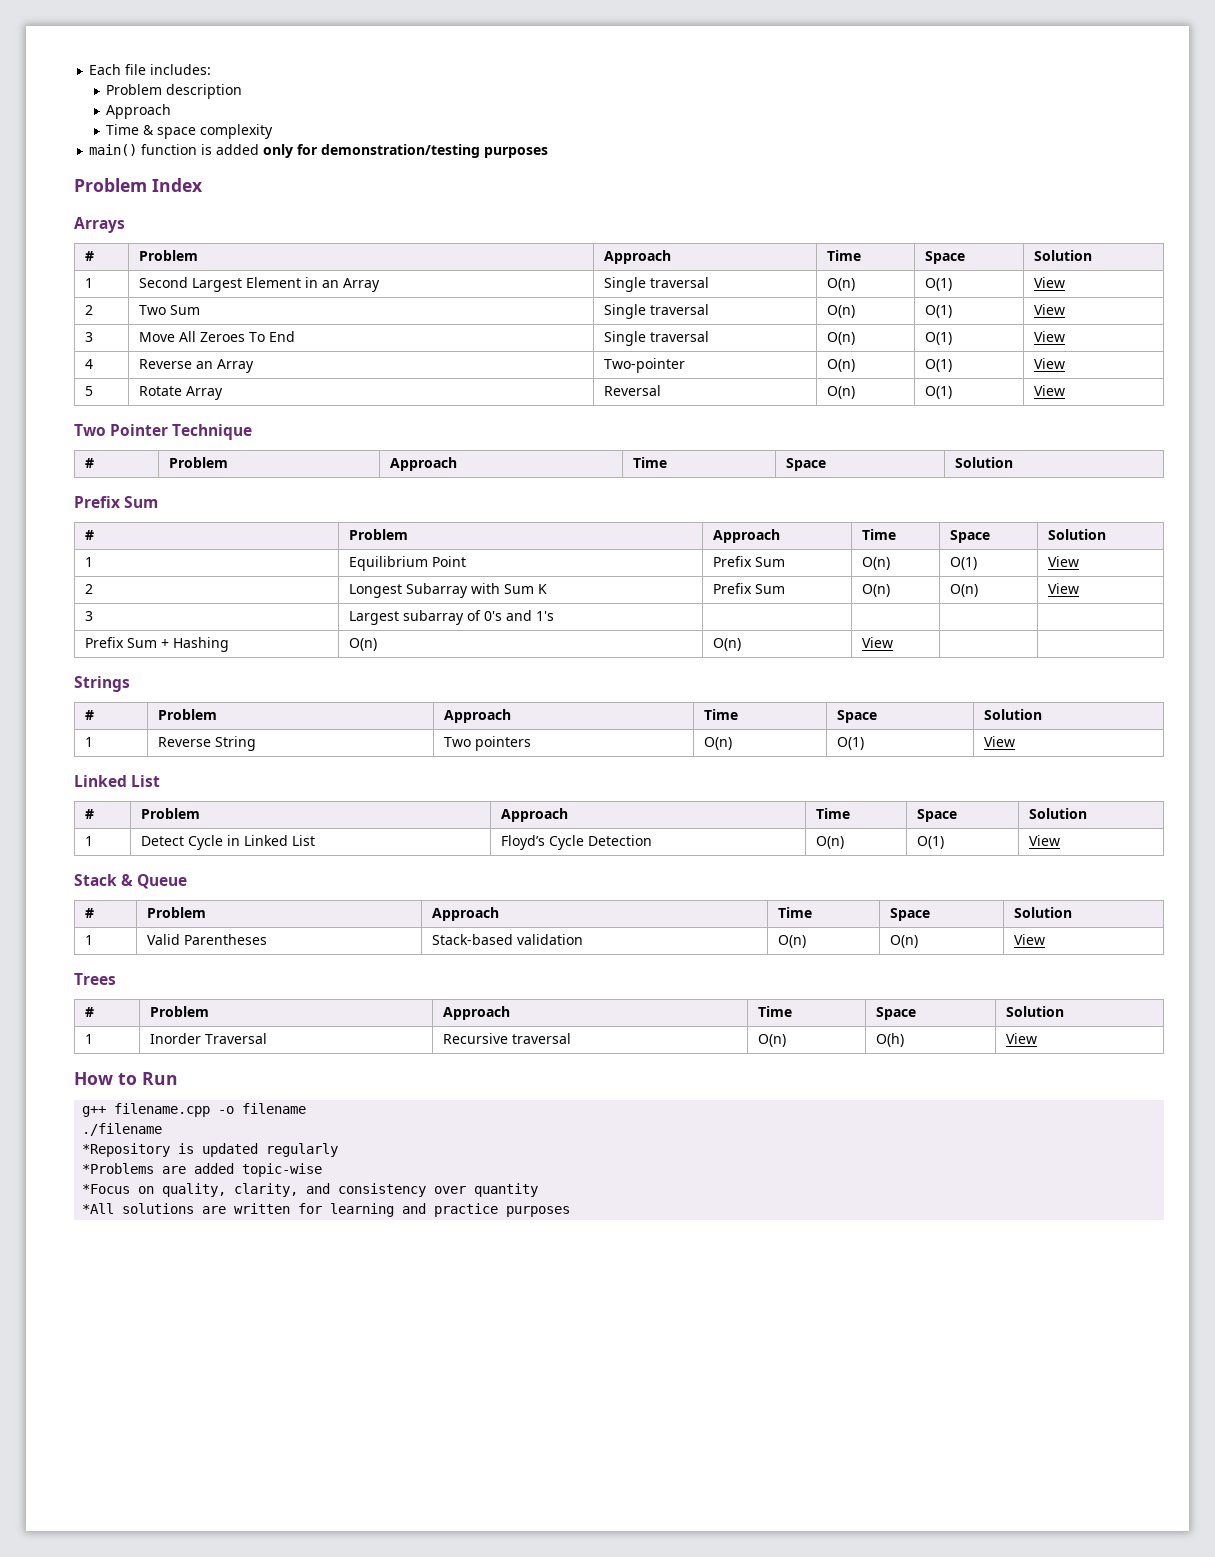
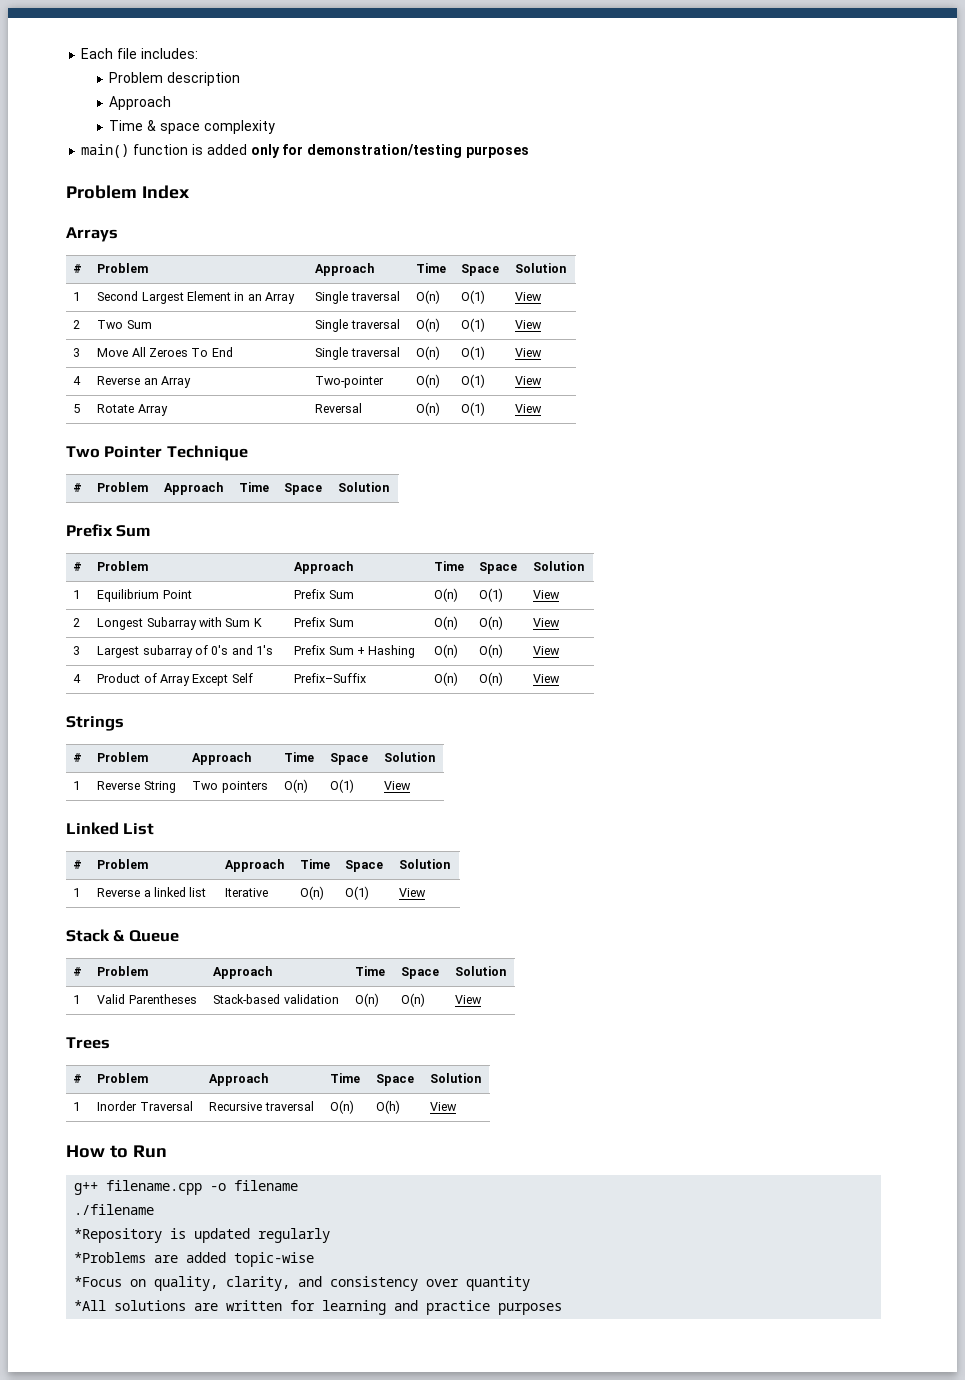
(554, 616) | | | // -> (274, 650) none
(893, 642) | | -> [73,674,82,683] [97,673,253,686] [294,673,367,683] [434,672,459,686] [479,672,504,686] [533,674,561,683] // 4 | Product of Array Except Self | Prefix–Suffix | O(n) | O(n) | View
[140,835,315,850] [500,835,652,850] Detect Cycle in Linked List | Floyd’s Cycle Detection -> [97,887,207,897] [225,888,269,897] Reverse a linked list | Iterative

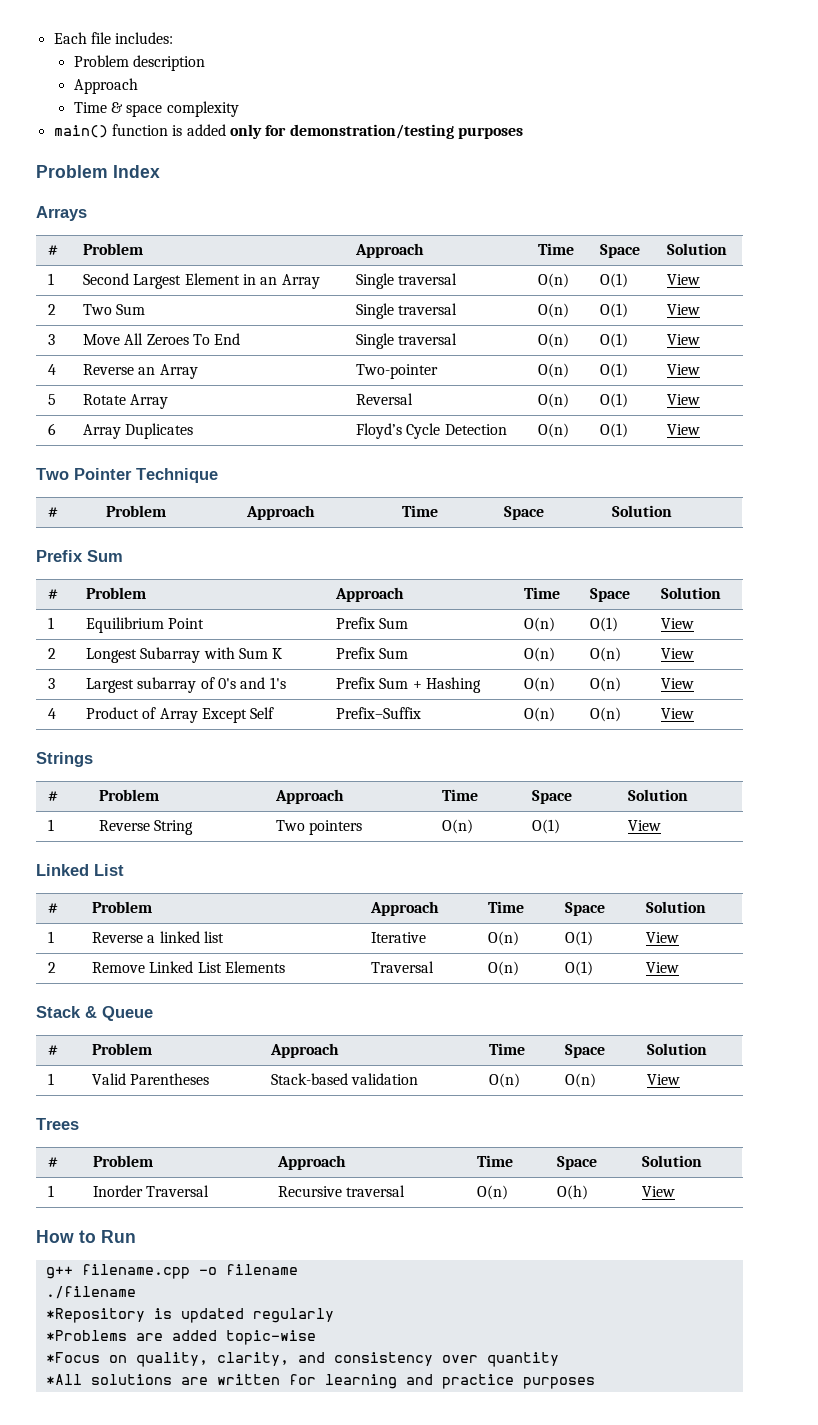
(543, 408) none -> [48,423,57,435] [83,423,194,439] [356,423,507,439] [538,423,570,438] [600,423,629,438] [667,424,701,435] // 6 | Array Duplicates | Floyd’s Cycle Detection | O(n) | O(1) | View
(427, 892) none -> [48,962,57,973] [92,961,286,973] [371,961,435,973] [488,961,520,976] [565,961,594,976] [646,962,680,973] // 2 | Remove Linked List Elements | Traversal | O(n) | O(1) | View

